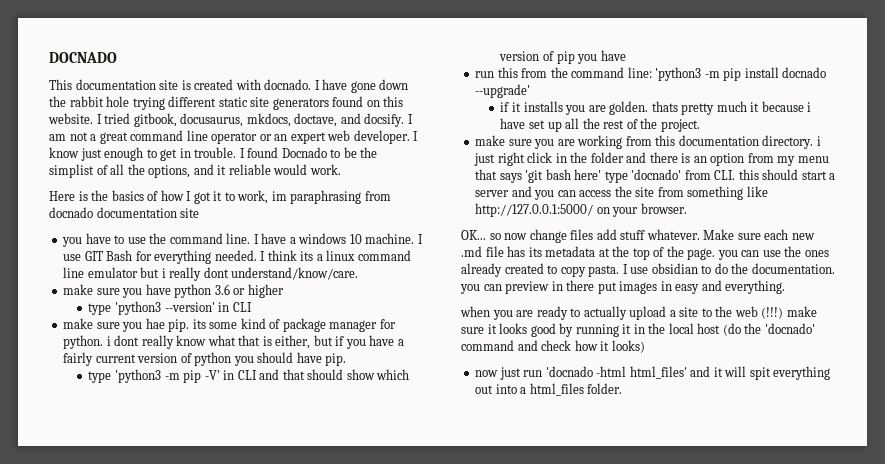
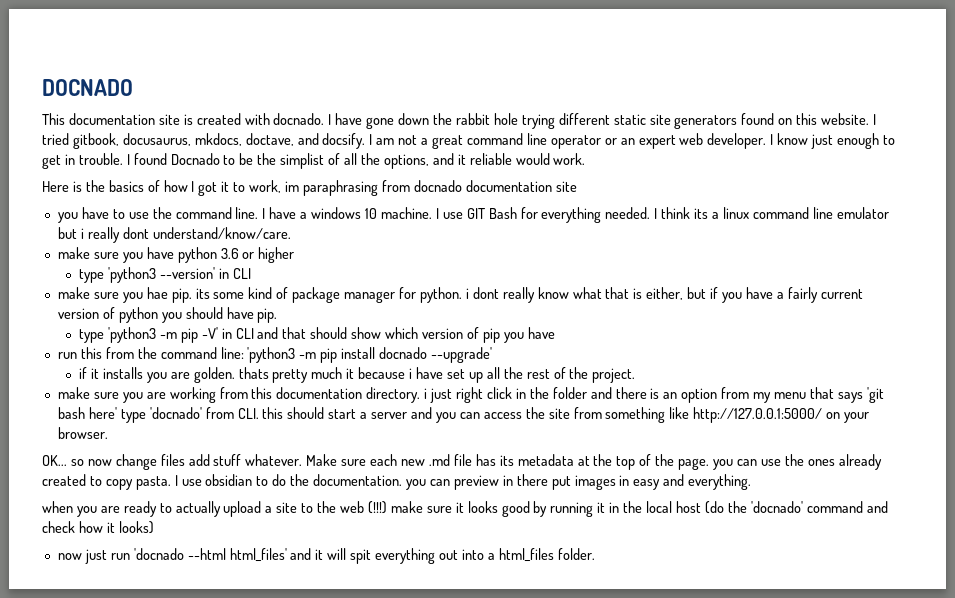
[596,366,627,377] -html -> [187,548,226,560] --html

